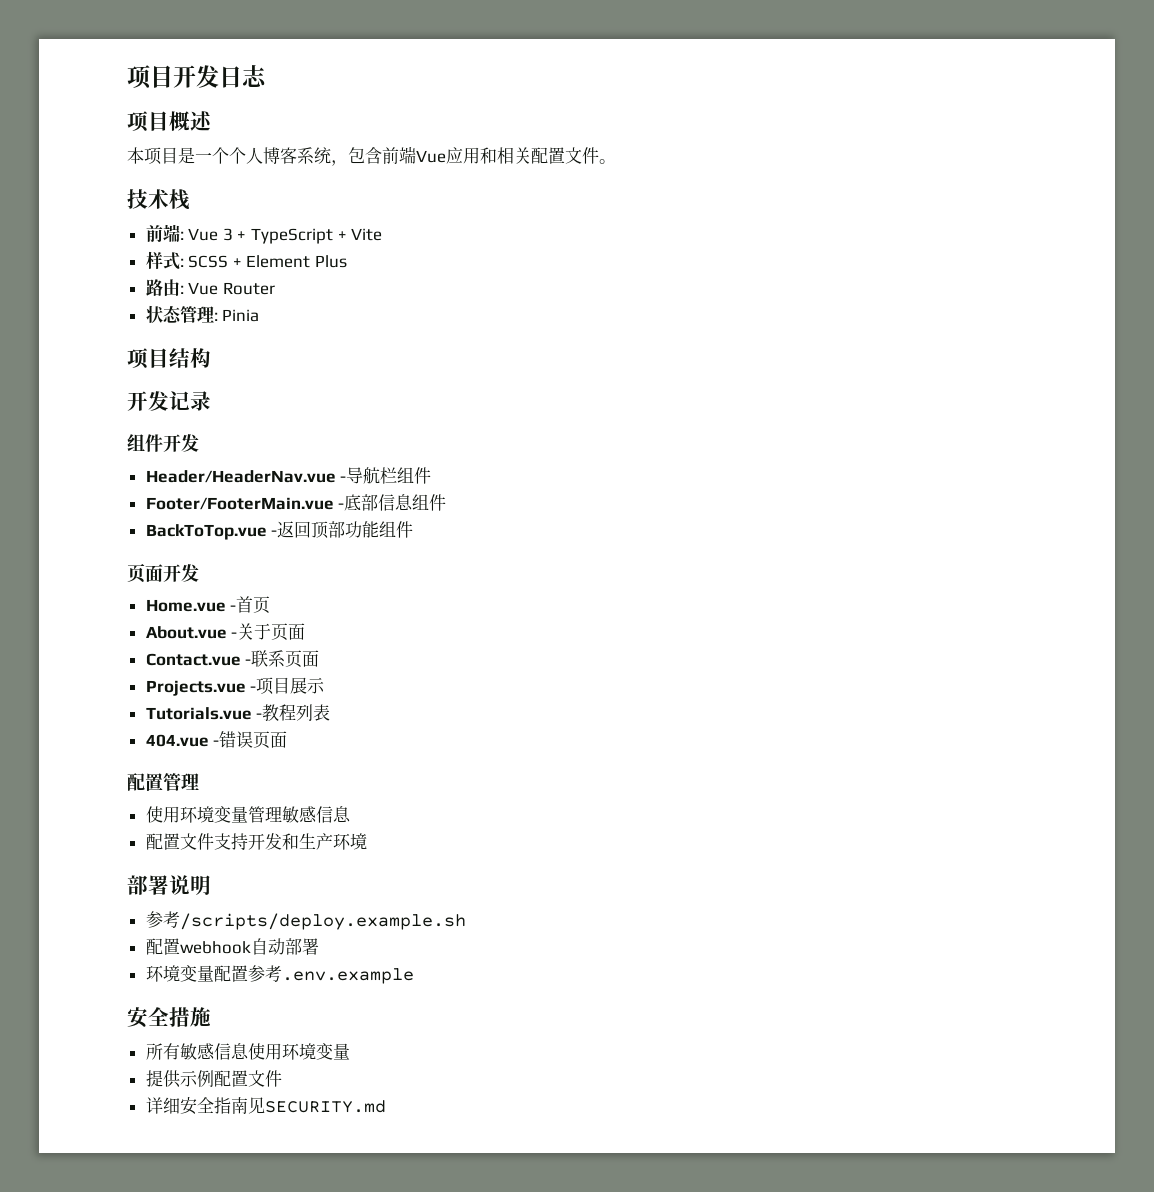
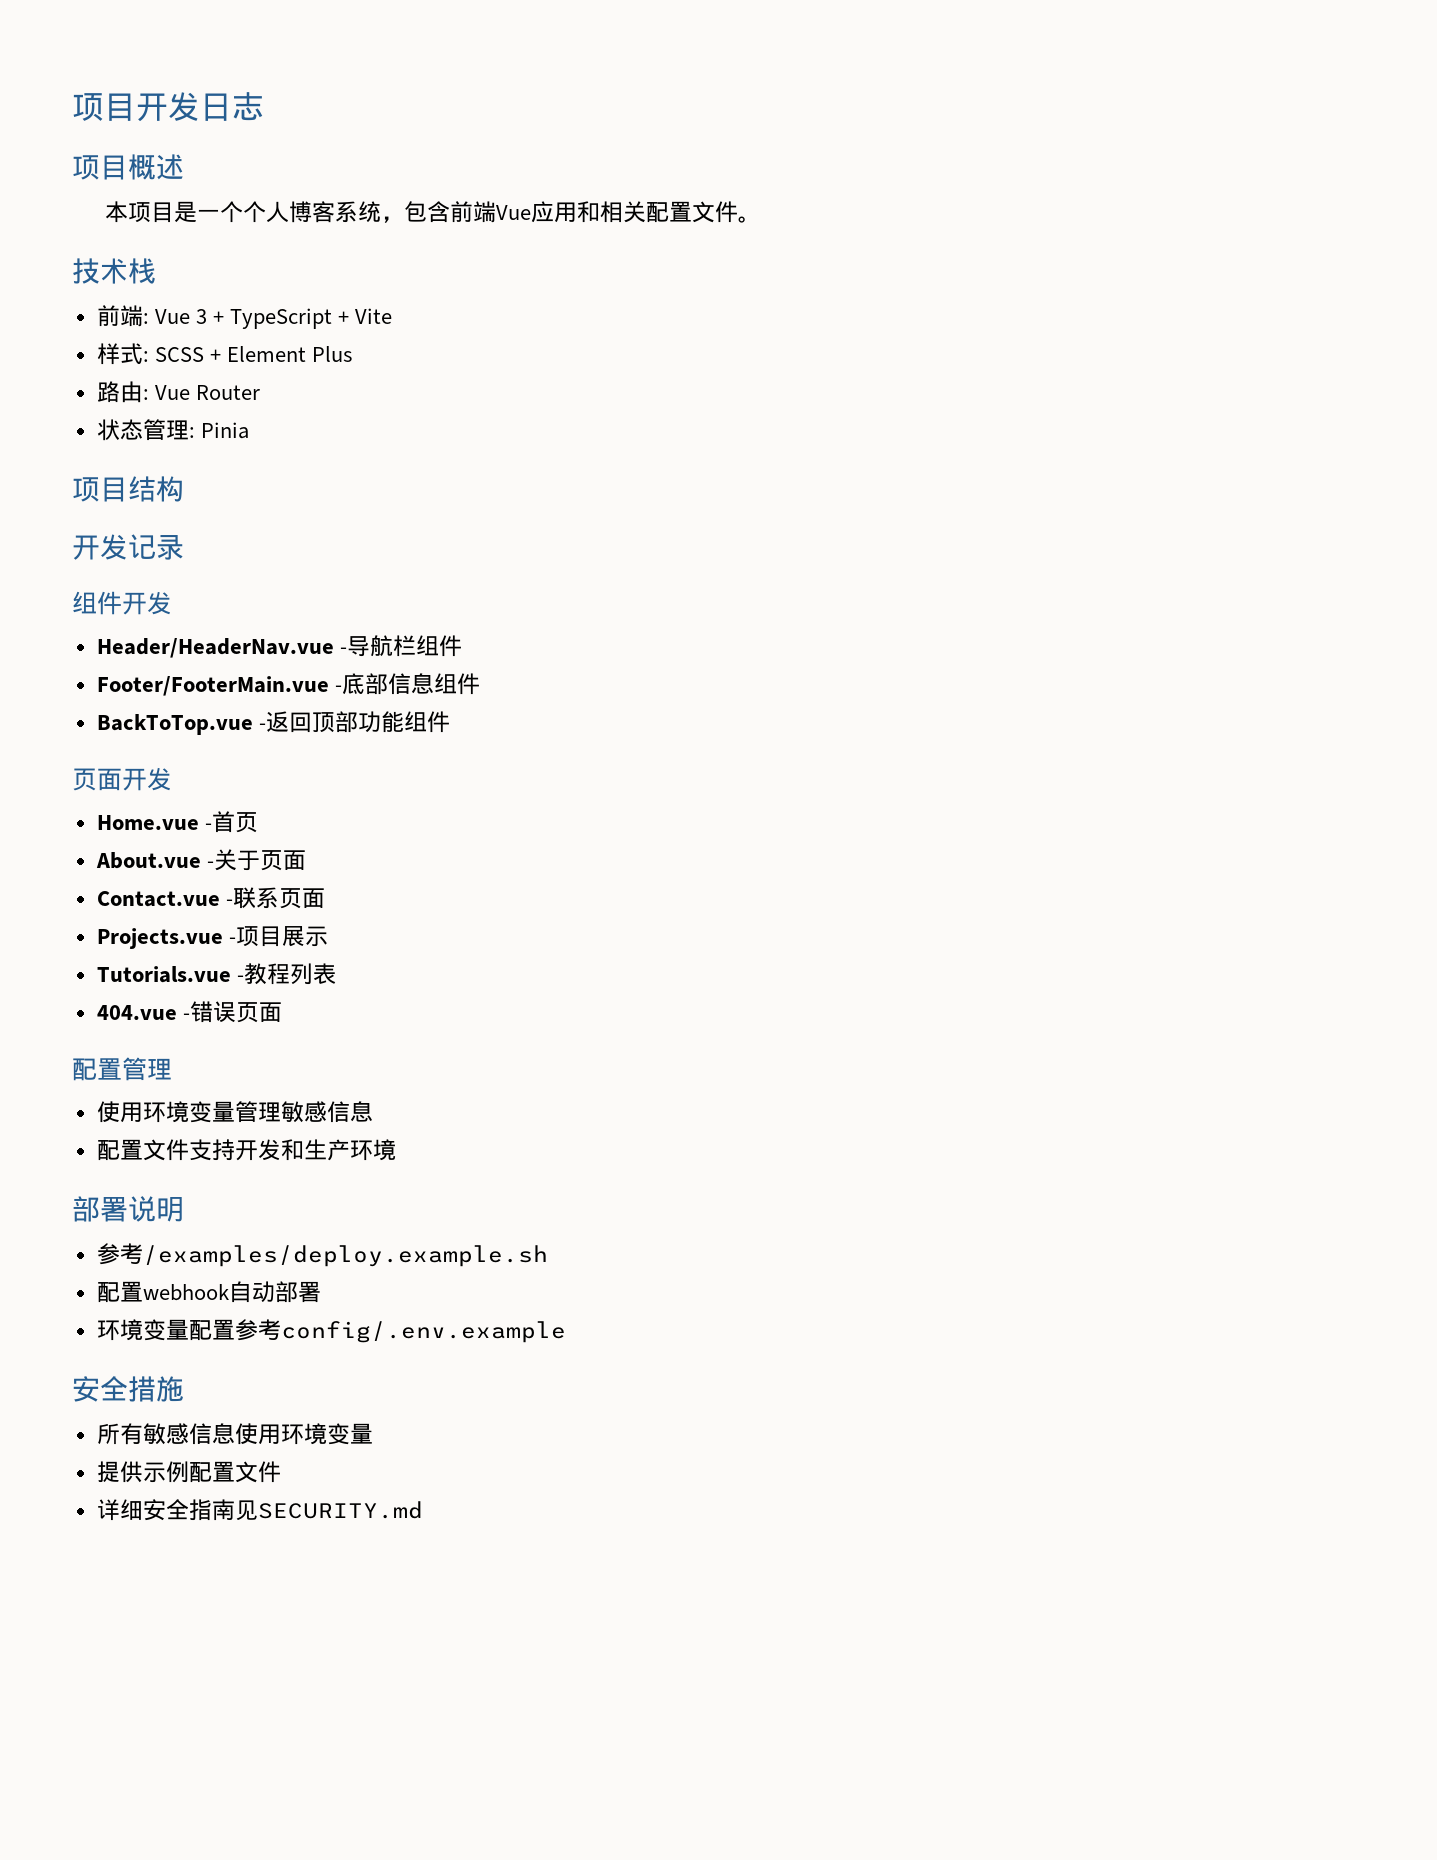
[179,913,466,930] /scripts/deploy.example.sh -> [142,1245,548,1267] /examples/deploy.example.sh
[281,968,414,984] .env.example -> [280,1321,566,1343] config/.env.example

